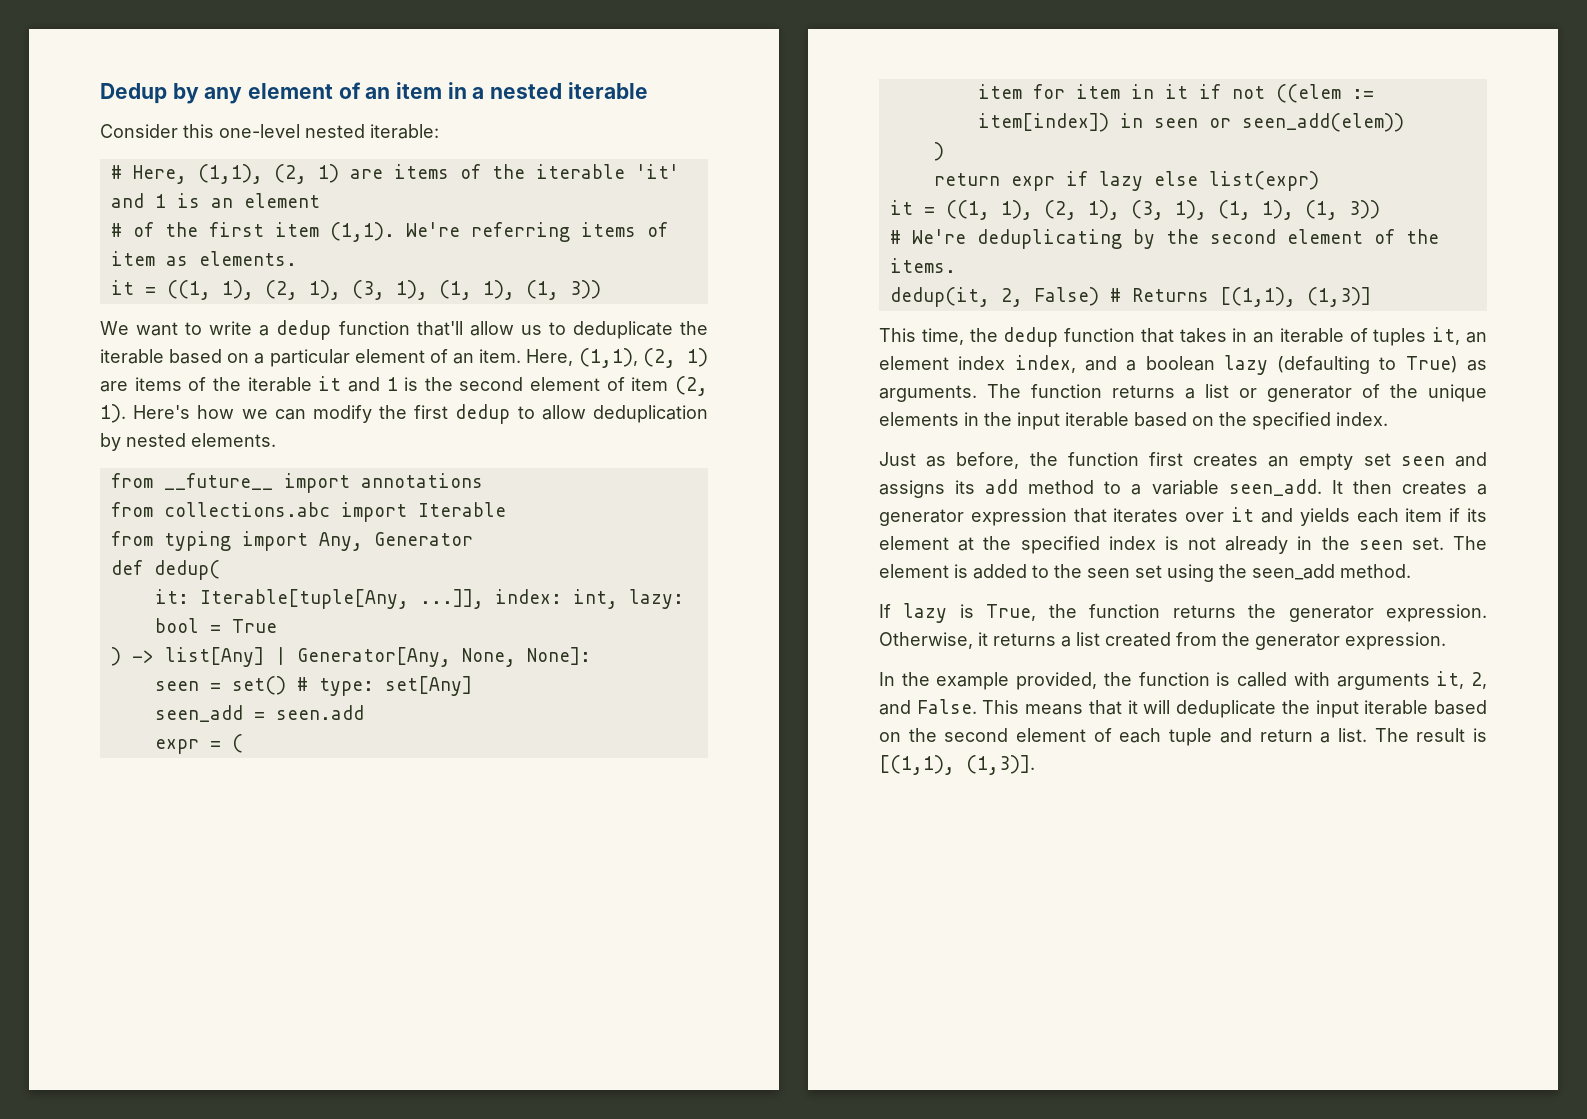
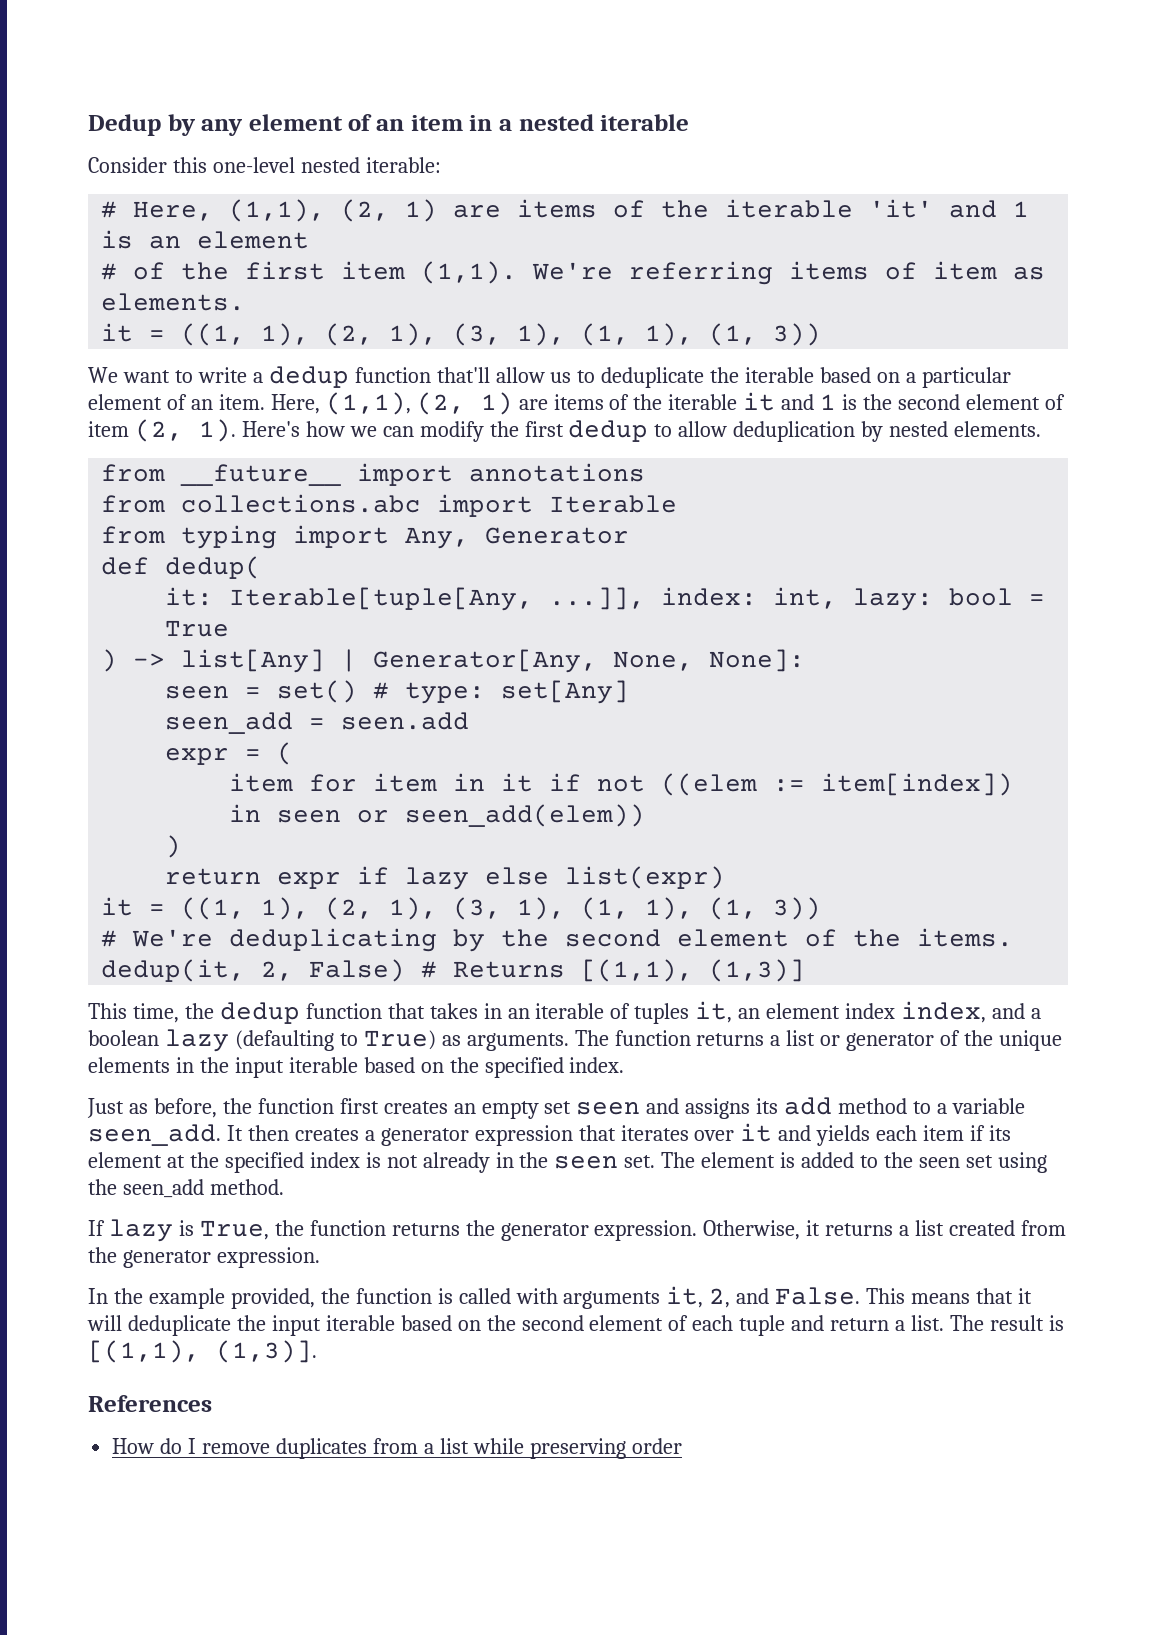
(1035, 765) none -> [88,1395,212,1412] [112,1438,682,1459] // References // How do I remove duplicates from a list while preserving order

